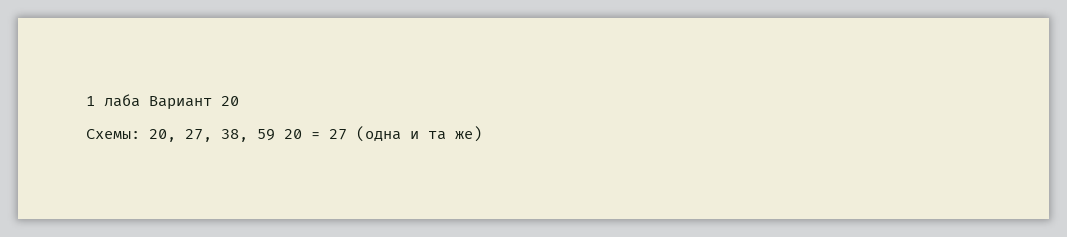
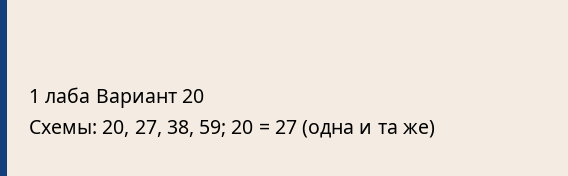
[257,129,275,141] 59 -> [199,120,227,137] 59;

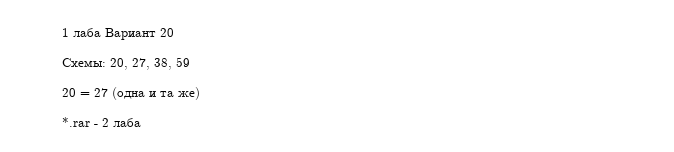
[199,120,227,137] 59; -> [176,57,190,67] 59 //
(435, 129) none -> [62,117,141,127] // *.rar - 2 лаба

